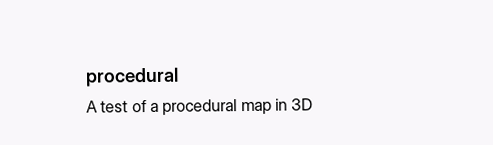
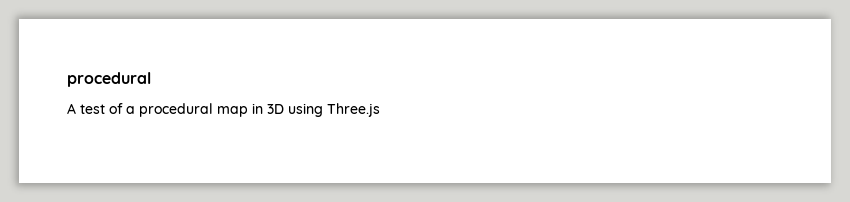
(314, 104) none -> [288,103,380,117] using Three.js

